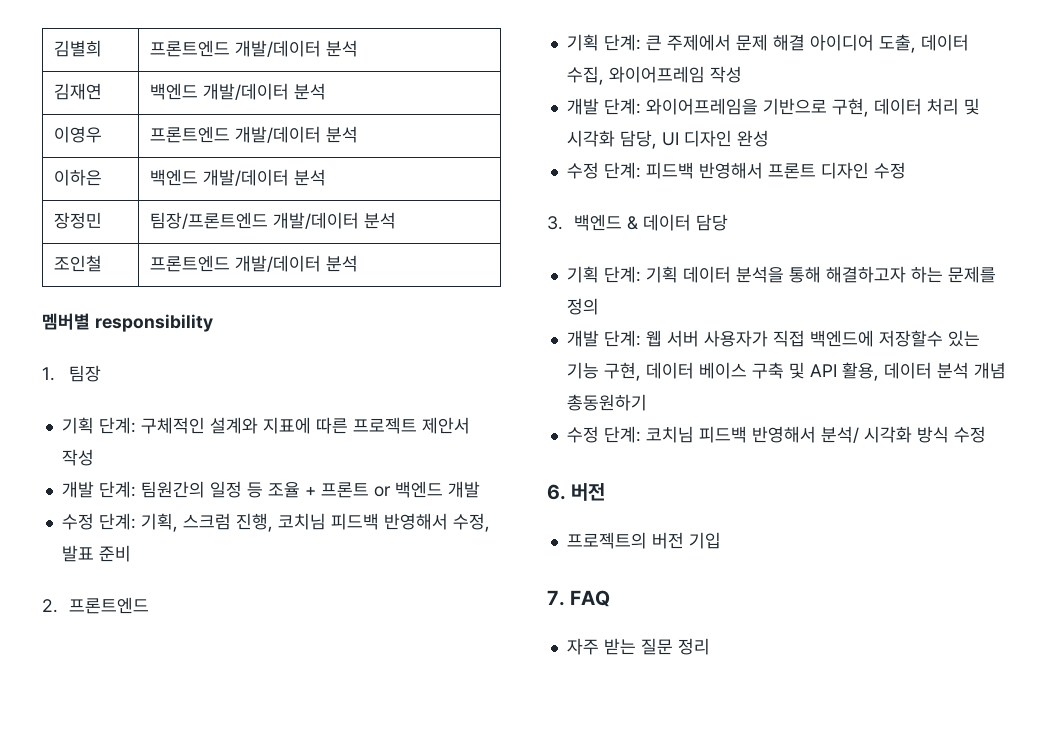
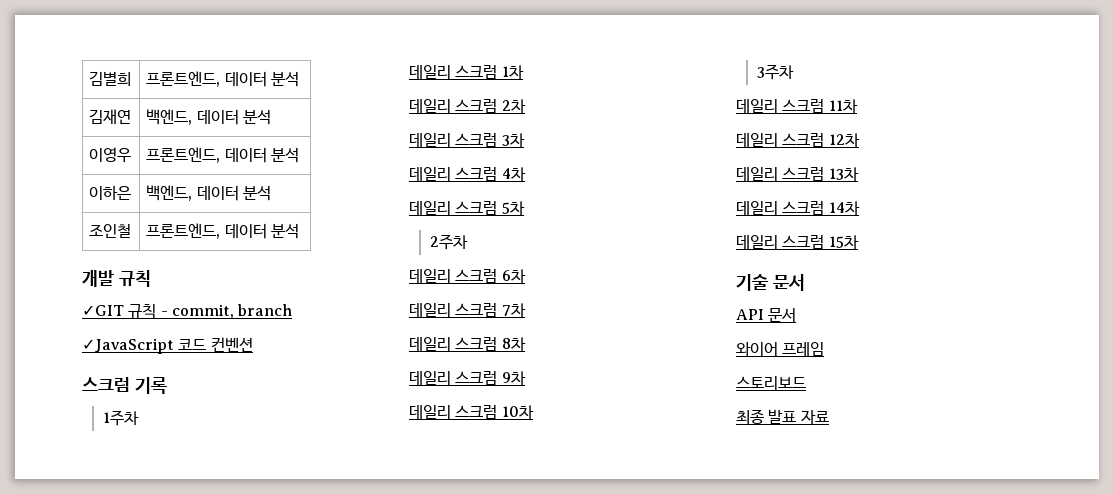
[150,40,322,57] 프론트엔드 개발/데이터 -> [146,71,267,87] 프론트엔드, 데이터
[150,83,290,100] 백엔드 개발/데이터 -> [146,109,239,125] 백엔드, 데이터
[150,126,322,143] 프론트엔드 개발/데이터 -> [146,147,267,163] 프론트엔드, 데이터
[150,169,327,186] [54,212,103,229] [150,212,360,229] 백엔드 개발/데이터 분석 // 장정민 | 팀장/프론트엔드 개발/데이터 -> [146,185,239,201] 백엔드, 데이터
[150,255,359,272] [42,313,213,332] [42,365,102,382] [61,417,470,434] [61,449,94,466] [61,481,480,498] [61,513,490,532] [61,545,131,562] [42,597,150,614] [566,34,969,53] [566,66,742,85] [566,98,980,117] [566,130,769,149] [566,162,906,179] [547,214,729,231] [566,266,996,283] [566,298,599,315] [566,330,980,347] [566,362,1006,381] [566,394,647,411] [566,426,986,443] [547,483,606,501] [566,532,721,549] [547,590,611,607] [566,638,710,655] 프론트엔드 개발/데이터 분석 // 멤버별 responsibility // 1. 팀장 // 기획 단계: 구체적인 설계와 지표에 따른 프로젝트 제안서 작성 // 개발 단계: 팀원간의 일정 등 조율 + 프론트 or 백엔드 개발 // 수정 단계: 기획, 스크럼 진행, 코치님 피드백 반영해서 수정, 발표 준비 // 2. 프론트엔드 // 기획 단계: 큰 주제에서 문제 해결 아이디어 도출, 데이터 수집, 와이어프레임 작성 // 개발 단계: 와이어프레임을 기반으로 구현, 데이터 처리 및 시각화 담당, UI 디자인 완성 // 수정 단계: 피드백 반영해서 프론트 디자인 수정 // 3. 백엔드 & 데이터 담당 // 기획 단계: 기획 데이터 분석을 통해 해결하고자 하는 문제를 정의 // 개발 단계: 웹 서버 사용자가 직접 백엔드에 저장할수 있는 기능 구현, 데이터 베이스 구축 및 API 활용, 데이터 분석 개념 총동원하기 // 수정 단계: 코치님 피드백 반영해서 분석/ 시각화 방식 수정 // 6. 버전 // 프로젝트의 버전 기입 // 7. FAQ // 자주 받는 질문 정리 -> [146,223,300,239] [82,270,151,287] [82,304,293,319] [82,337,253,354] [82,377,167,394] [102,410,139,426] [409,65,524,79] [409,99,526,113] [409,133,525,147] [409,167,526,181] [409,201,525,215] [429,234,468,250] [409,269,526,283] [409,303,526,317] [409,337,526,351] [409,371,526,385] [409,405,534,419] [756,64,794,80] [736,99,858,113] [736,133,860,147] [736,167,859,181] [736,201,860,215] [736,235,859,249] [736,274,805,291] [736,308,797,322] [736,342,825,356] [736,376,806,390] [736,409,829,424] 프론트엔드, 데이터 분석 // 개발 규칙 // ✓GIT 규칙 - commit, branch // ✓JavaScript 코드 컨벤션 // 스크럼 기록 // 1주차 // 데일리 스크럼 1차 // 데일리 스크럼 2차 // 데일리 스크럼 3차 // 데일리 스크럼 4차 // 데일리 스크럼 5차 // 2주차 // 데일리 스크럼 6차 // 데일리 스크럼 7차 // 데일리 스크럼 8차 // 데일리 스크럼 9차 // 데일리 스크럼 10차 // 3주차 // 데일리 스크럼 11차 // 데일리 스크럼 12차 // 데일리 스크럼 13차 // 데일리 스크럼 14차 // 데일리 스크럼 15차 // 기술 문서 // API 문서 // 와이어 프레임 // 스토리보드 // 최종 발표 자료

